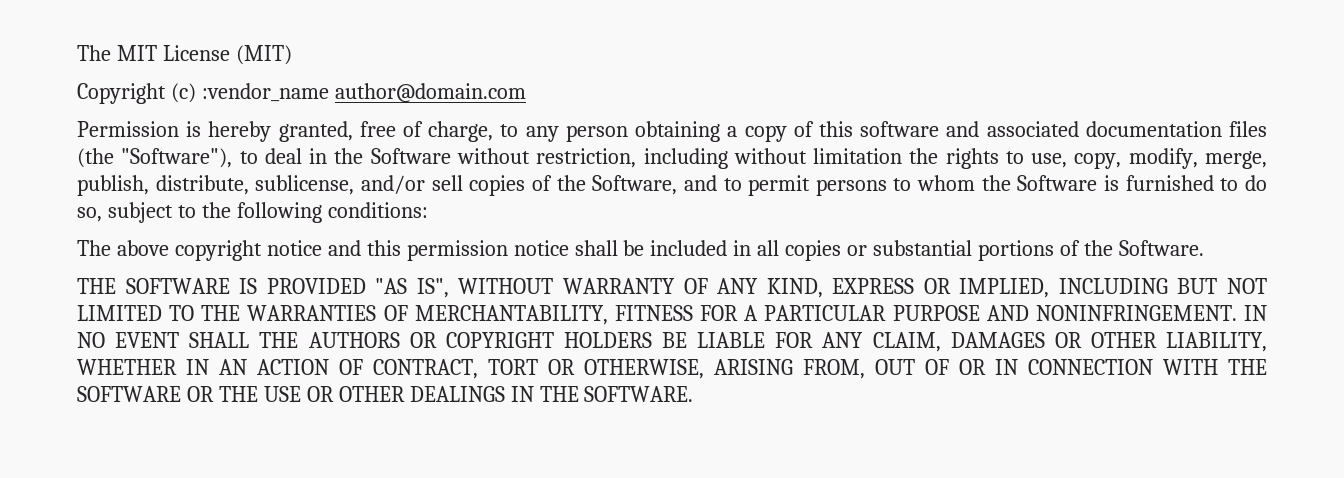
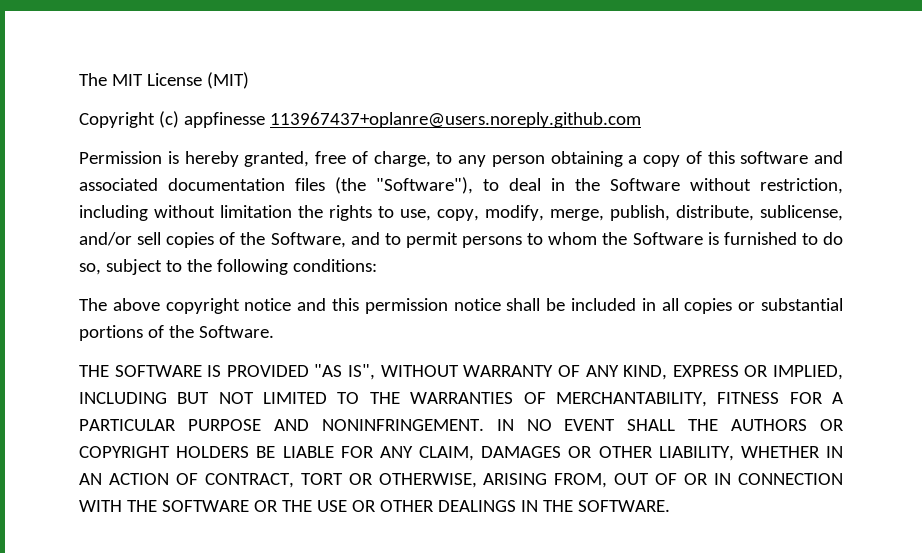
[201,83,526,103] :vendor_name author@domain.com -> [183,112,641,128] appfinesse 113967437+oplanre@users.noreply.github.com

